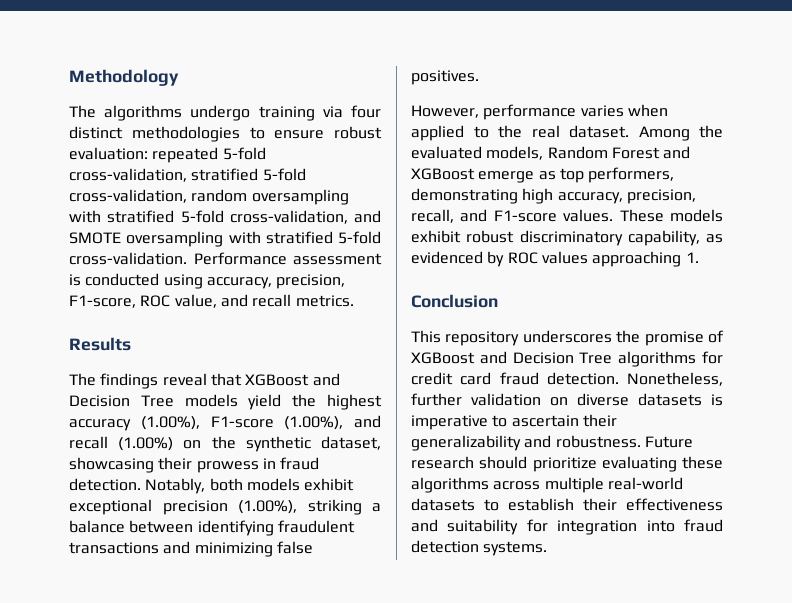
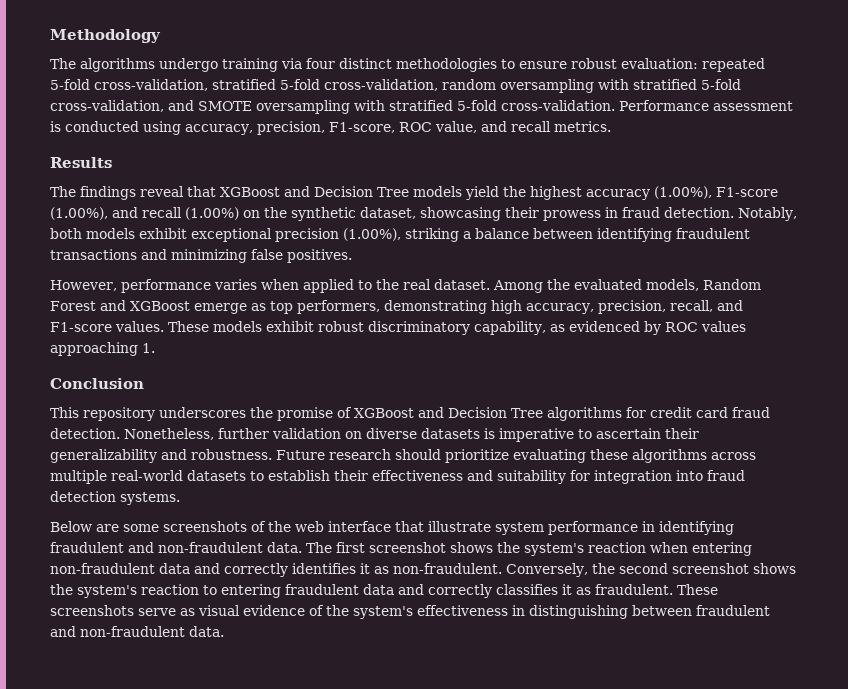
(548, 548) none -> [50,521,734,535] [50,542,752,556] [50,563,796,577] [50,584,718,598] [50,605,770,619] [50,626,224,637] // Below are some screenshots of the web interface that illustrate system performance in identifying fraudulent and non-fraudulent data. The first screenshot shows the system's reaction when entering non-fraudulent data and correctly identifies it as non-fraudulent. Conversely, the second screenshot shows the system's reaction to entering fraudulent data and correctly classifies it as fraudulent. These screenshots serve as visual evidence of the system's effectiveness in distinguishing between fraudulent and non-fraudulent data.

